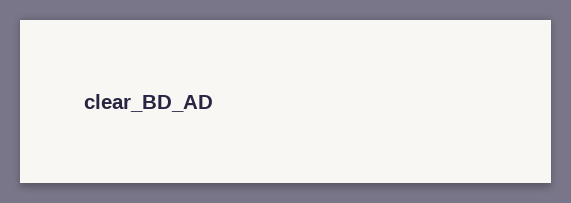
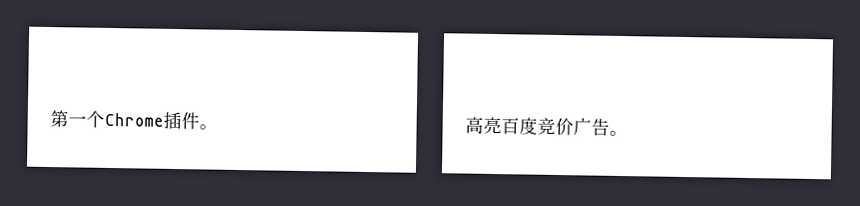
[84,94,213,112] clear_BD_AD -> [50,110,218,130] [465,116,628,137] 第一个Chrome插件。 // 高亮百度竞价广告。

